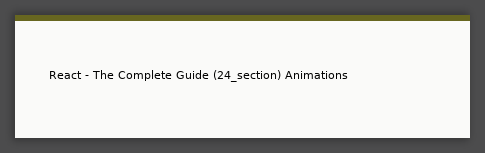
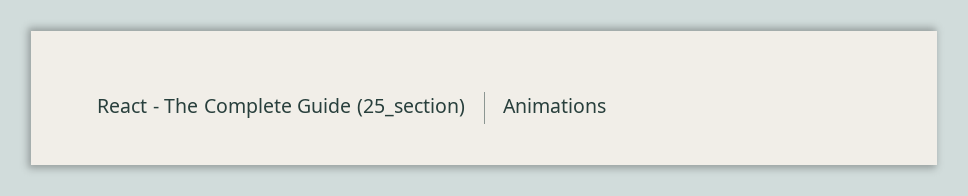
[213,70,281,82] (24_section) -> [357,98,465,117] (25_section)

